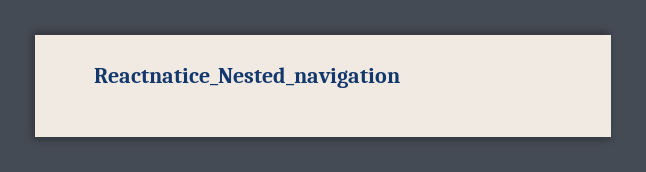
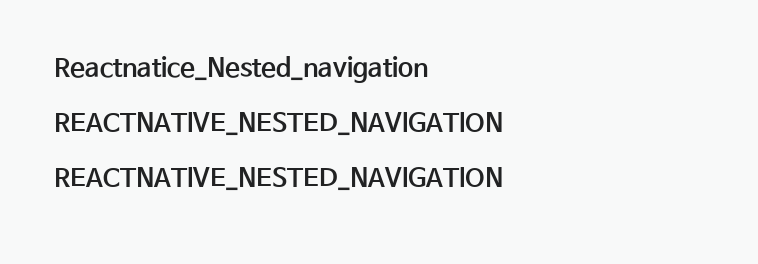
(400, 77) none -> [54,112,503,136] [54,167,503,191] // REACTNATIVE_NESTED_NAVIGATION // REACTNATIVE_NESTED_NAVIGATION

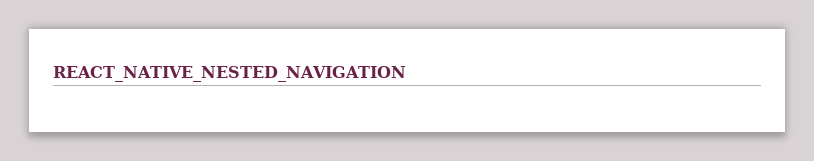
[54,56,428,83] [54,112,503,136] [54,167,503,191] Reactnatice_Nested_navigation // REACTNATIVE_NESTED_NAVIGATION // REACTNATIVE_NESTED_NAVIGATION -> [53,66,406,82] REACT_NATIVE_NESTED_NAVIGATION

